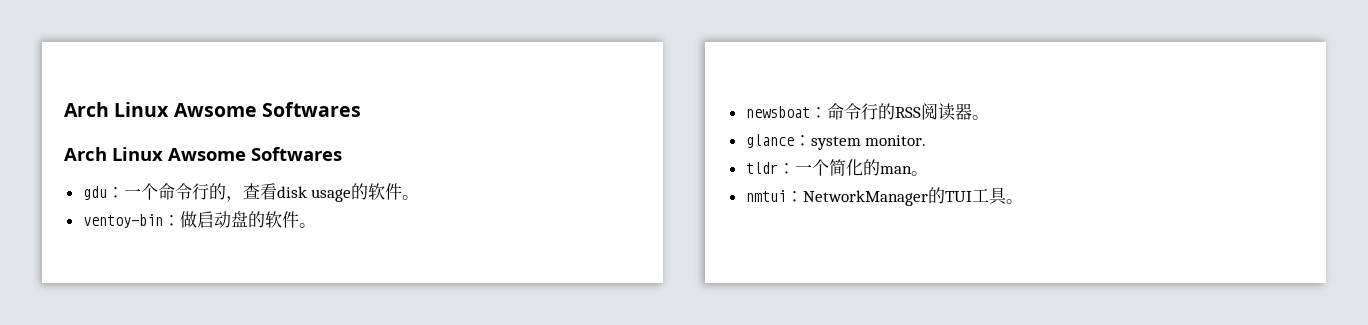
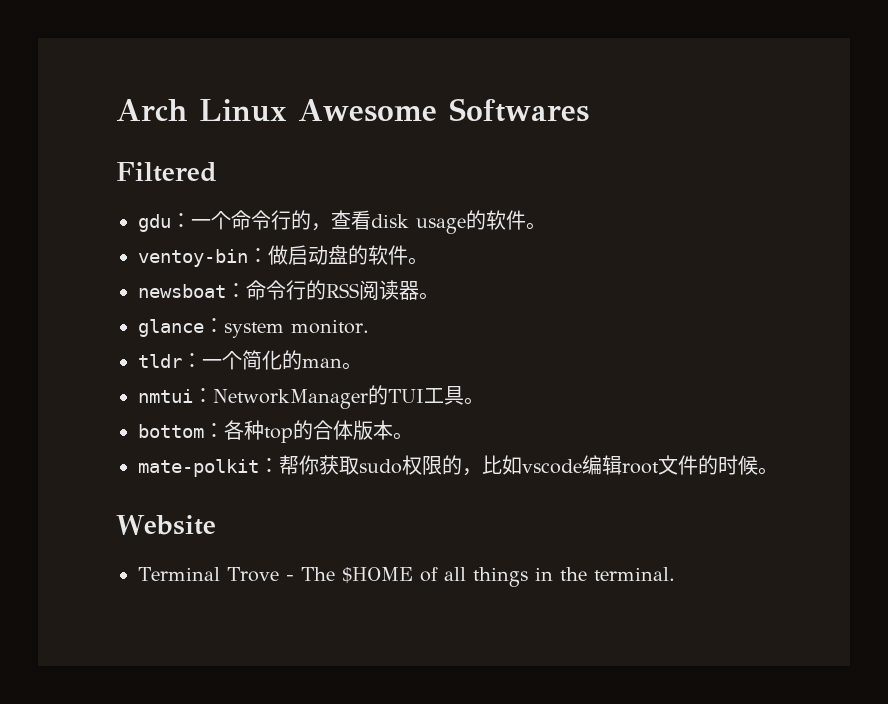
[64,102,361,117] [64,147,342,161] Arch Linux Awsome Softwares // Arch Linux Awsome Softwares -> [116,98,589,122] [116,162,217,182] Arch Linux Awesome Softwares // Filtered
(1023, 201) none -> [138,420,413,443] [138,455,778,477] [116,515,216,535] [138,567,675,587] // bottom：各种top的合体版本。 // mate-polkit：帮你获取sudo权限的，比如vscode编辑root文件的时候。 // Website // Terminal Trove - The $HOME of all things in the terminal.

